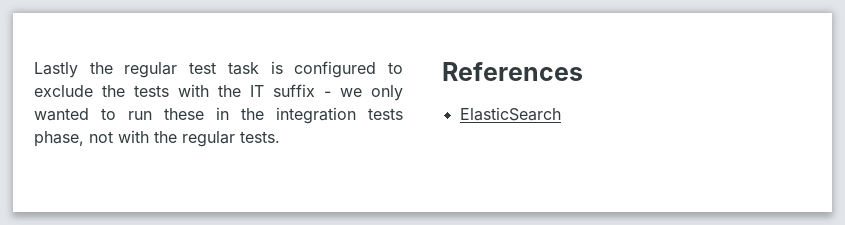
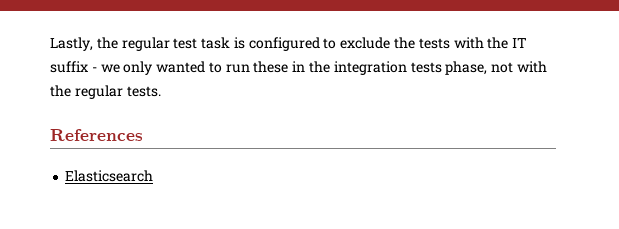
[34,62,78,78] Lastly -> [50,37,93,51] Lastly,
[459,107,561,121] ElasticSearch -> [65,170,154,182] Elasticsearch

